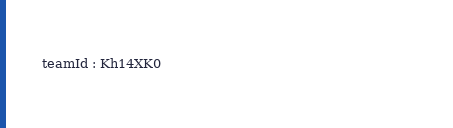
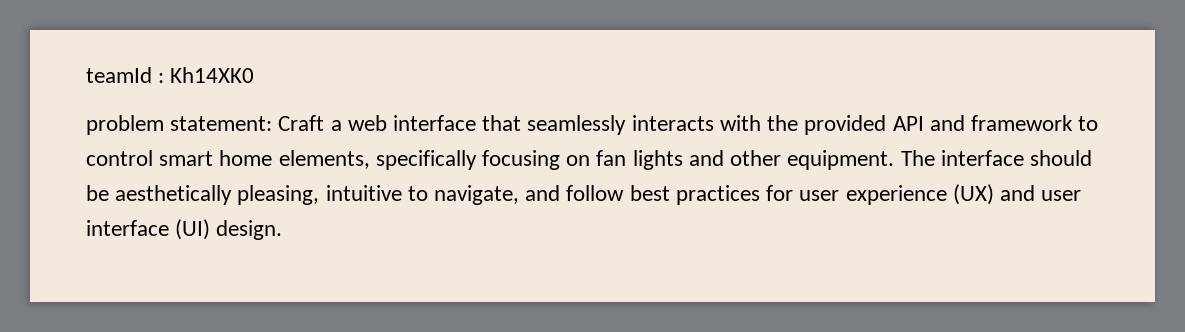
(161, 63) none -> [86,115,1099,135] [86,150,1092,170] [86,184,1082,205] [86,219,283,240] // problem statement: Craft a web interface that seamlessly interacts with the provided API and framework to control smart home elements, specifically focusing on fan lights and other equipment. The interface should be aesthetically pleasing, intuitive to navigate, and follow best practices for user experience (UX) and user interface (UI) design.

